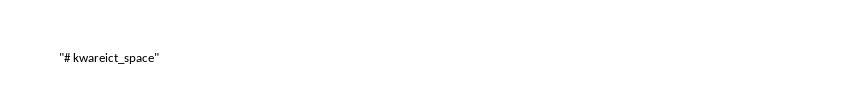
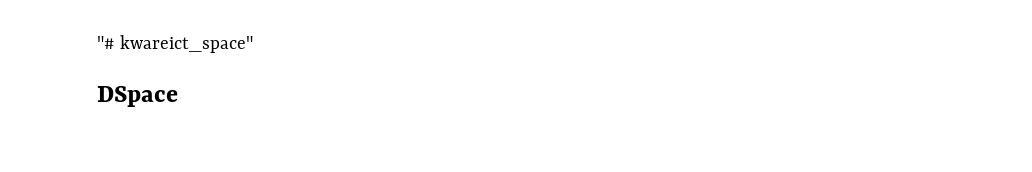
(160, 58) none -> [97,86,178,107] // DSpace

